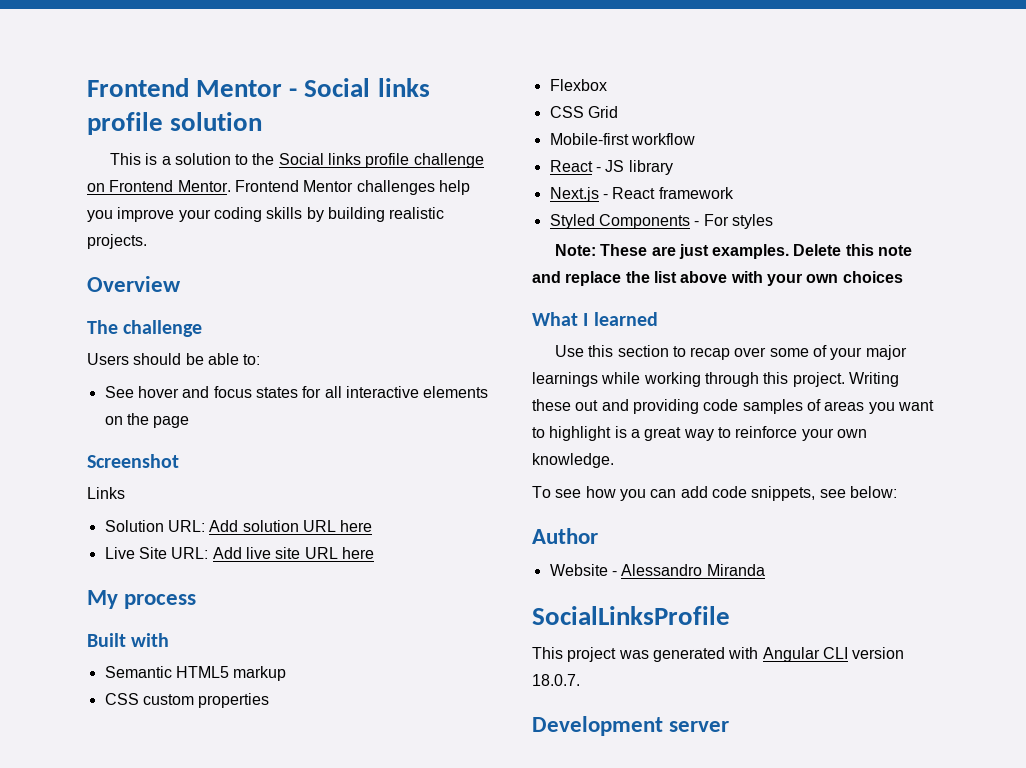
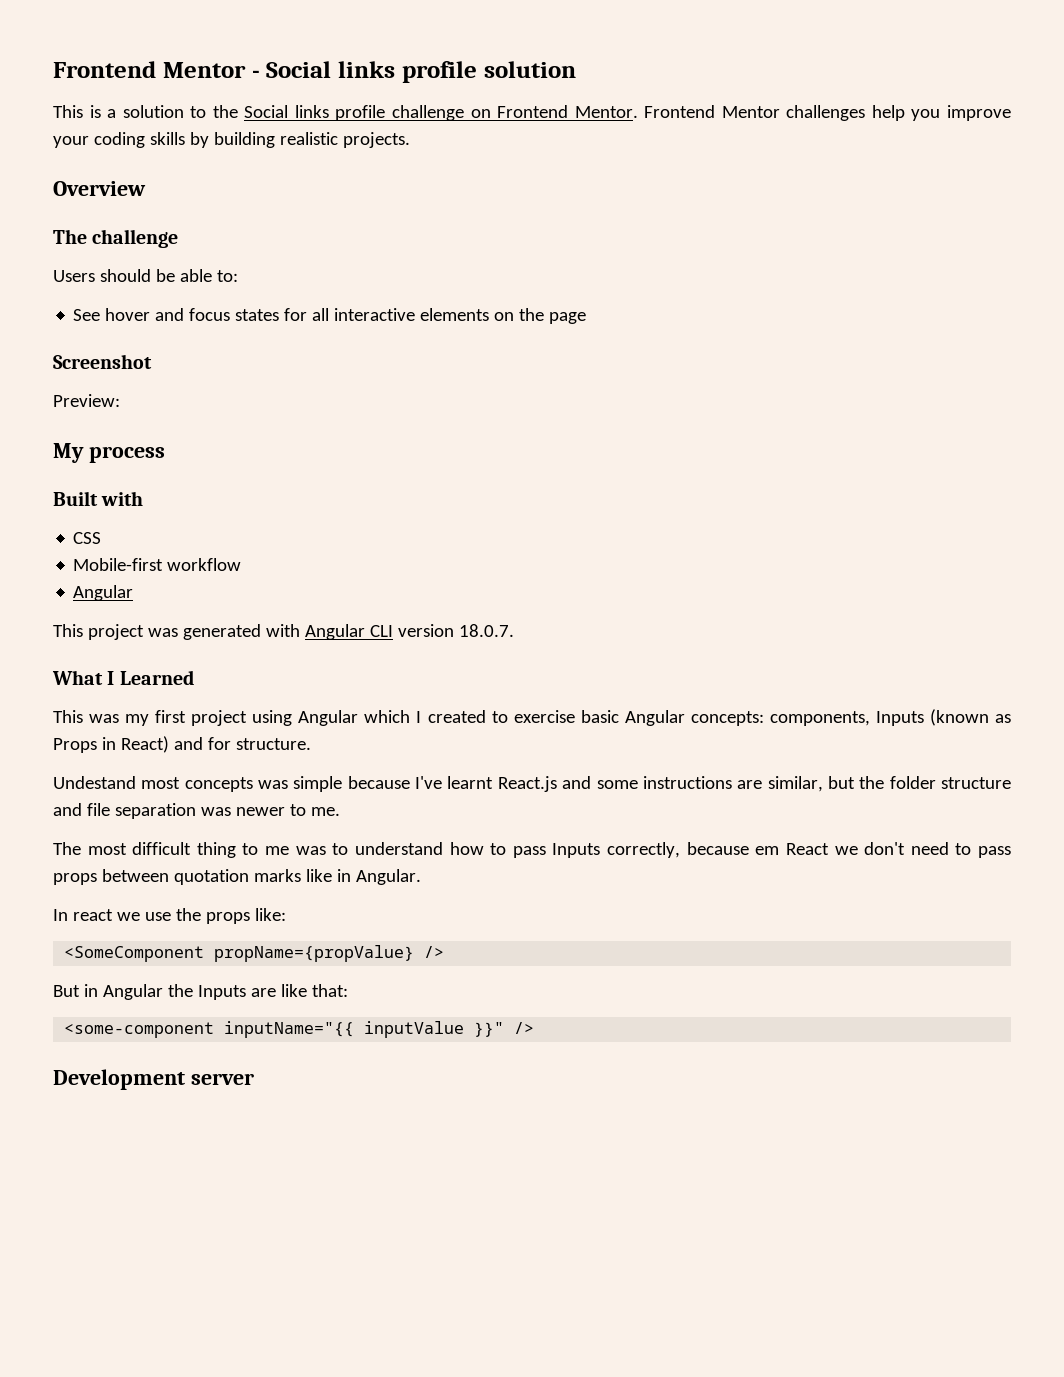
[87,487,125,499] [104,520,373,532] [104,547,374,559] [87,590,197,609] [87,633,170,647] [104,666,287,681] [104,693,270,708] [549,79,607,91] [549,106,618,118] [549,133,695,145] [549,160,673,175] [549,187,734,202] [549,214,773,229] [554,244,913,259] [532,271,903,286] [532,312,658,326] [554,345,907,360] [532,372,899,387] [532,399,934,414] [532,426,867,441] [532,453,614,468] [532,486,897,501] [532,528,598,544] [549,564,765,576] [532,606,730,625] Links // Solution URL: Add solution URL here // Live Site URL: Add live site URL here // My process // Built with // Semantic HTML5 markup // CSS custom properties // Flexbox // CSS Grid // Mobile-first workflow // React - JS library // Next.js - React framework // Styled Components - For styles // Note: These are just examples. Delete this note and replace the list above with your own choices // What I learned // Use this section to recap over some of your major learnings while working through this project. Writing these out and providing code samples of areas you want to highlight is a great way to reinforce your own knowledge. // To see how you can add code snippets, see below: // Author // Website - Alessandro Miranda // SocialLinksProfile -> [53,394,120,407] [53,443,165,463] [53,491,144,506] [73,532,102,544] [73,558,242,571] [73,585,134,601] Preview: // My process // Built with // CSS // Mobile-first workflow // Angular
(580, 680) none -> [52,670,194,685] [53,709,1011,726] [53,736,311,753] [53,776,1012,792] [53,803,340,819] [53,842,1011,858] [53,869,421,885] [53,908,286,924] [64,945,445,962] [53,984,348,1000] [64,1021,535,1038] // What I Learned // This was my first project using Angular which I created to exercise basic Angular concepts: components, Inputs (known as Props in React) and for structure. // Undestand most concepts was simple because I've learnt React.js and some instructions are similar, but the folder structure and file separation was newer to me. // The most difficult thing to me was to understand how to pass Inputs correctly, because em React we don't need to pass props between quotation marks like in Angular. // In react we use the props like: // <SomeComponent propName={propValue} /> // But in Angular the Inputs are like that: // <some-component inputName="{{ inputValue }}" />

